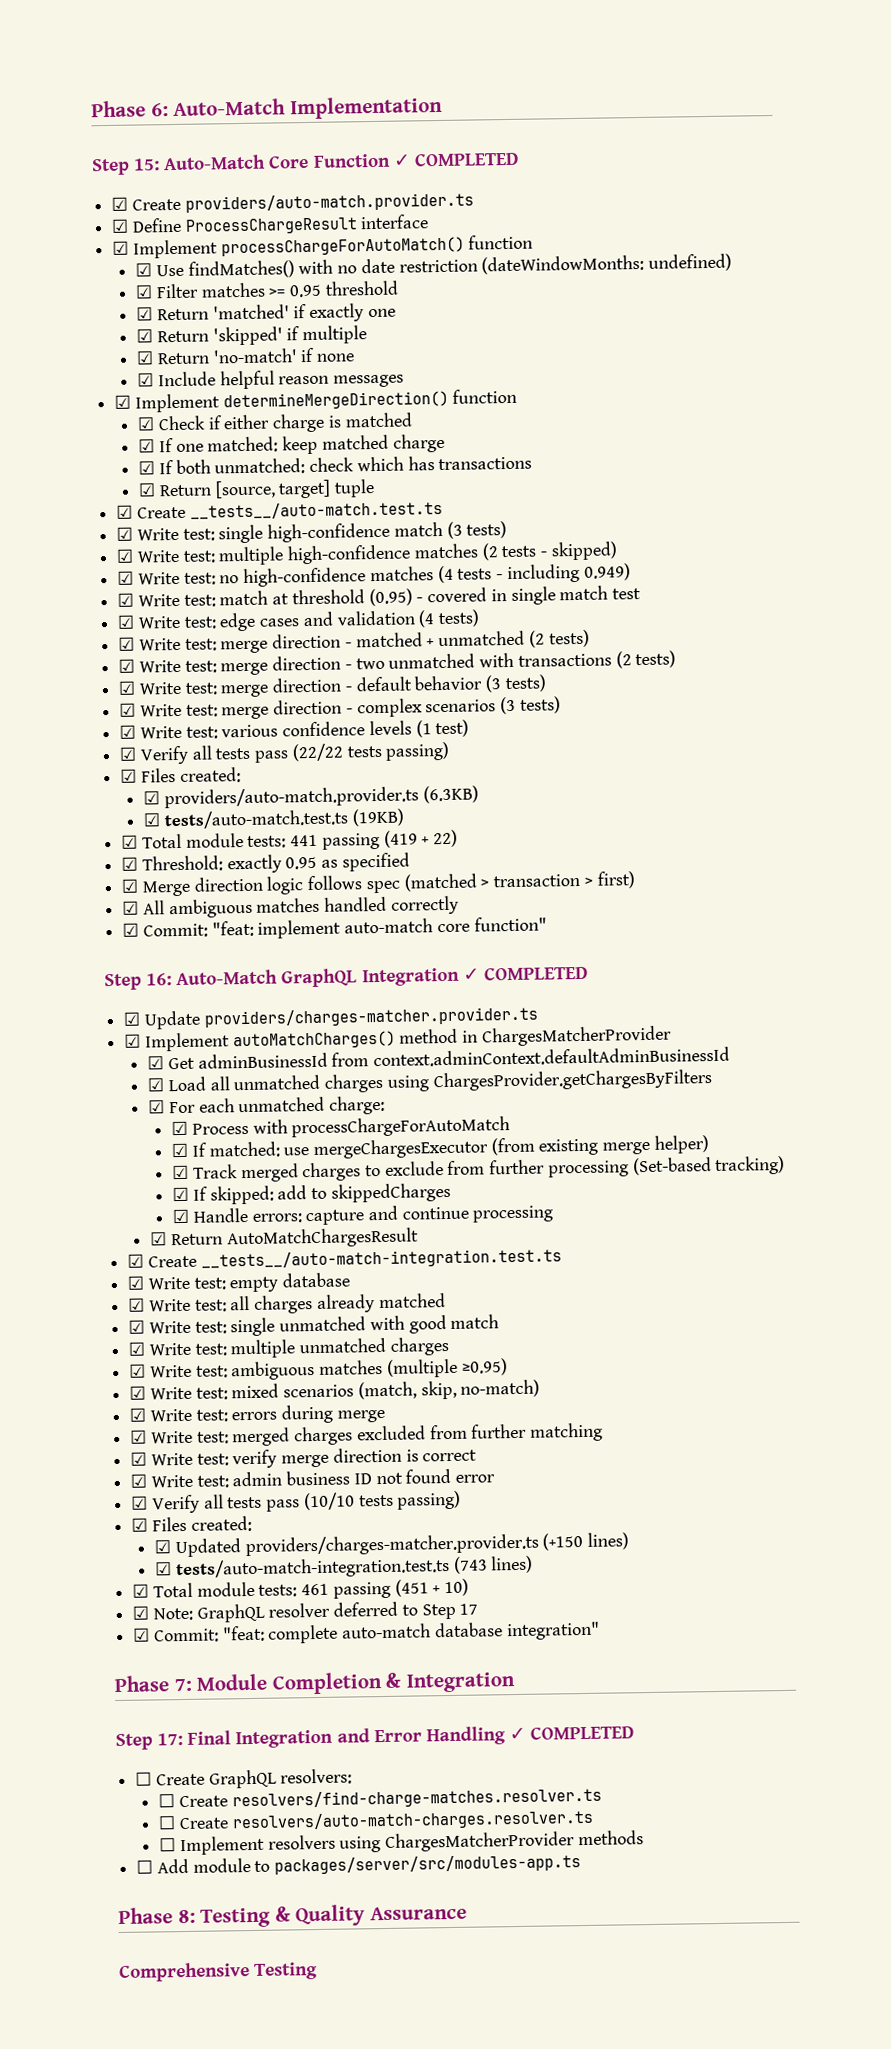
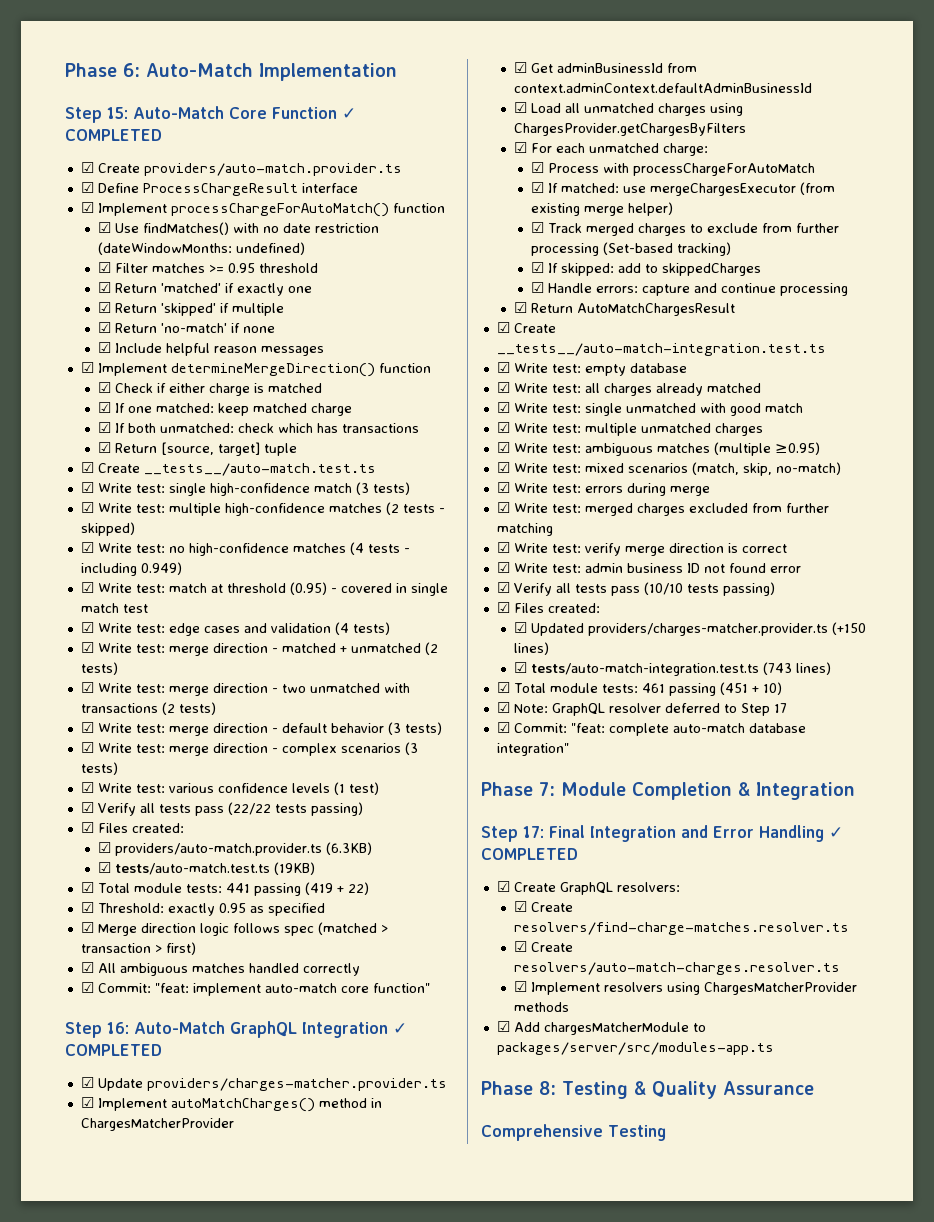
[135,1771,153,1786] ☐ -> [496,881,510,892] ☑
[158,1793,176,1808] ☐ -> [514,901,528,912] ☑
[158,1815,177,1830] ☐ -> [514,941,528,952] ☑
[159,1837,177,1852] ☐ -> [514,981,528,992] ☑
[136,1858,251,1874] ☐ Add module -> [496,1021,689,1035] ☑ Add chargesMatcherModule

